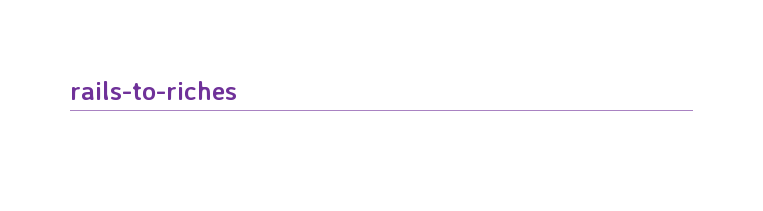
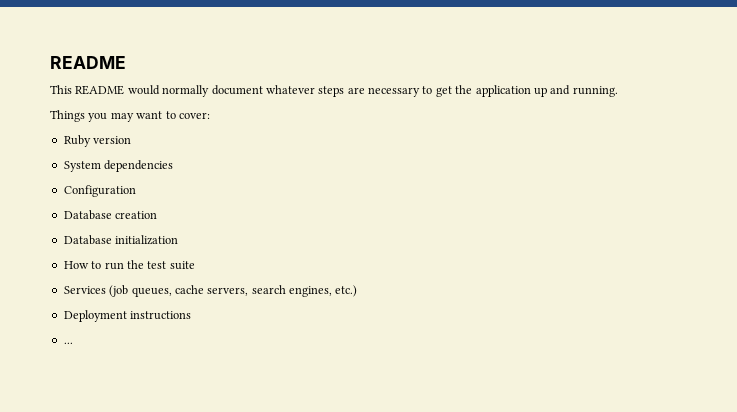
[70,81,237,100] rails-to-riches -> [50,56,126,69] [50,85,618,97] [50,110,210,122] [63,135,132,147] [63,160,174,172] [63,185,136,197] [63,210,158,220] [63,235,179,245] [63,260,195,270] [63,285,358,297] [63,310,192,322] [63,342,73,344] README // This README would normally document whatever steps are necessary to get the application up and running. // Things you may want to cover: // Ruby version // System dependencies // Configuration // Database creation // Database initialization // How to run the test suite // Services (job queues, cache servers, search engines, etc.) // Deployment instructions // ...

